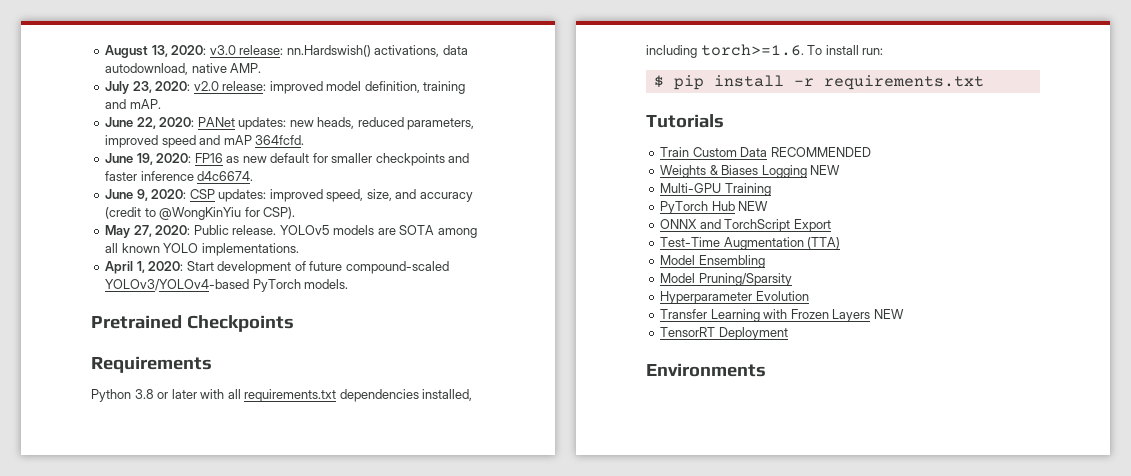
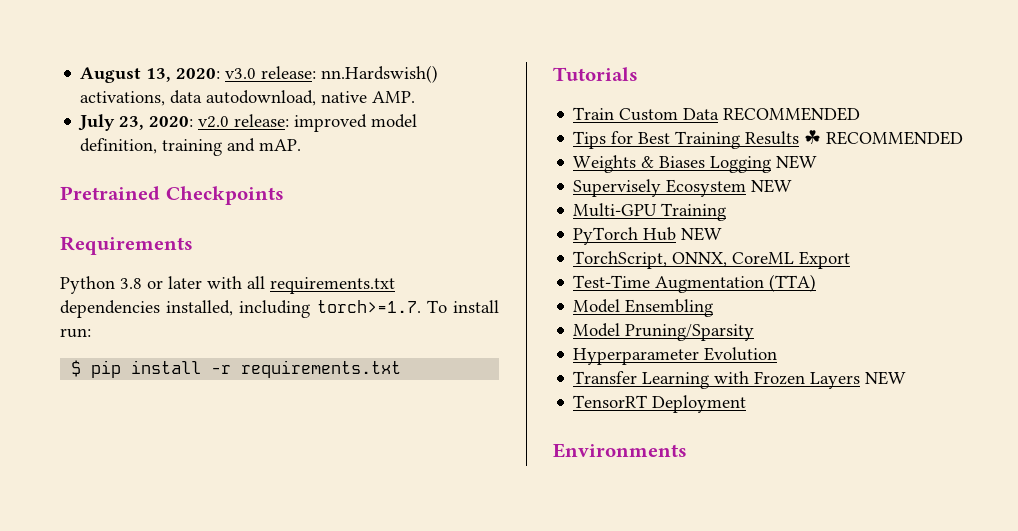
[105,117,475,130] [105,135,305,148] [105,153,470,166] [105,171,254,181] [105,189,473,202] [105,207,296,220] [105,225,477,238] [105,243,299,256] [105,261,449,274] [105,279,349,292] // June 22, 2020: PANet updates: new heads, reduced parameters, improved speed and mAP 364fcfd. // June 19, 2020: FP16 as new default for smaller checkpoints and faster inference d4c6674. // June 9, 2020: CSP updates: improved speed, size, and accuracy (credit to @WongKinYiu for CSP). // May 27, 2020: Public release. YOLOv5 models are SOTA among all known YOLO implementations. // April 1, 2020: Start development of future compound-scaled YOLOv3/YOLOv4-based PyTorch models. -> (302, 145) none
[700,44,804,56] torch>=1.6. -> [316,300,421,313] torch>=1.7.
(871, 152) none -> [573,130,964,149] // Tips for Best Training Results ☘ RECOMMENDED
(841, 170) none -> [573,179,793,197] // Supervisely Ecosystem NEW
[660,219,791,232] ONNX and TorchScript -> [573,251,795,269] TorchScript, ONNX, CoreML

